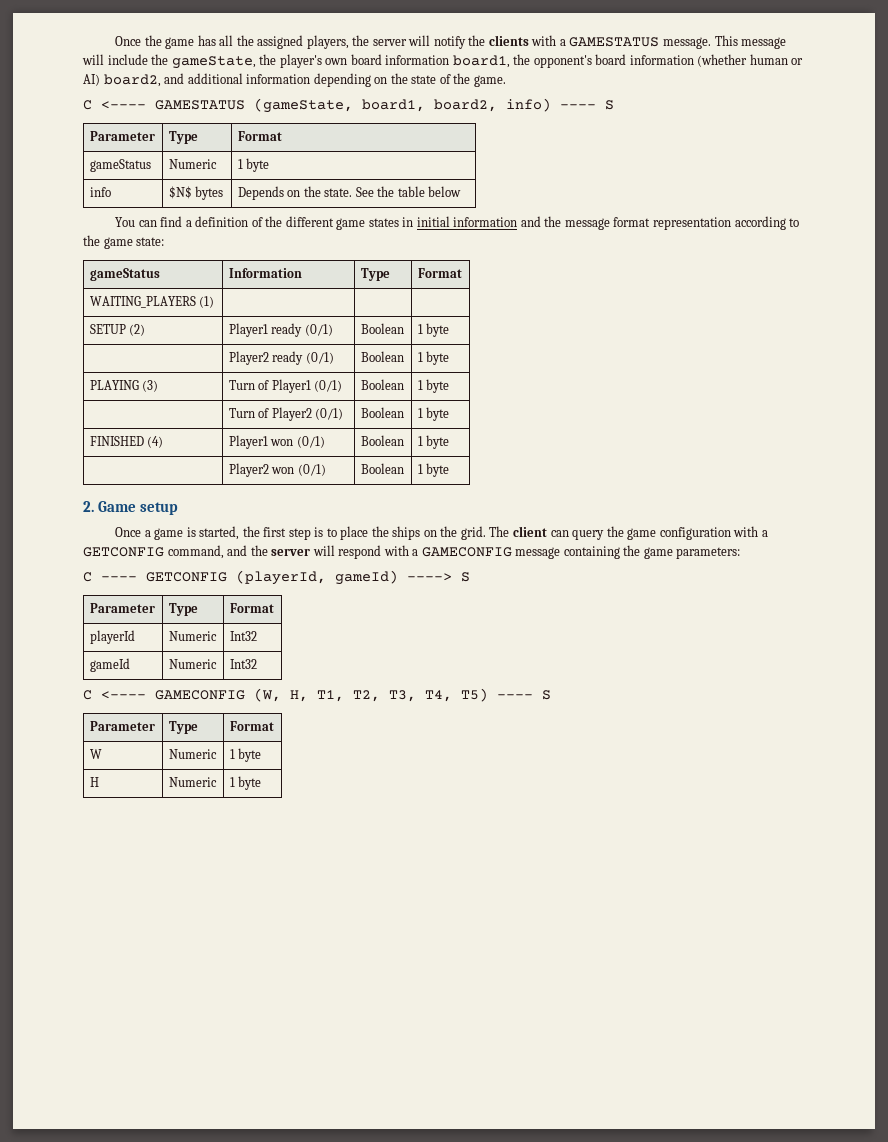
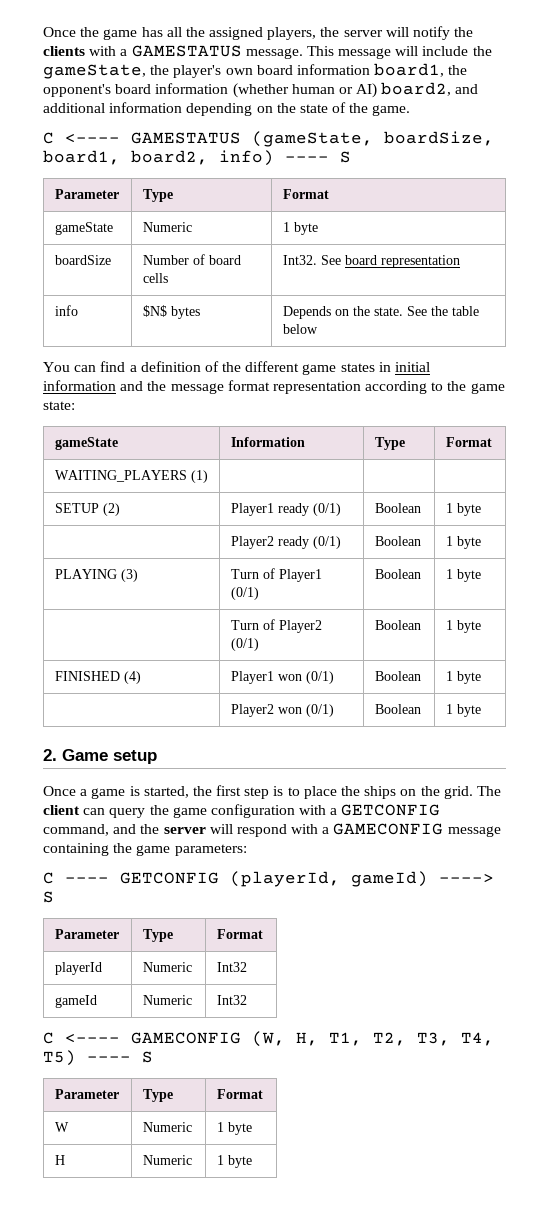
(353, 105) none -> [384,131,494,146] boardSize,
[89,159,151,172] [168,159,217,169] [237,158,270,172] gameStatus | Numeric | 1 byte -> [54,222,113,235] [142,222,192,232] [282,222,318,235] [54,255,111,265] [142,254,241,265] [142,273,168,283] [282,255,460,268] gameState | Numeric | 1 byte // boardSize | Number of board cells | Int32. See board representation
[89,268,160,281] gameStatus -> [54,437,118,450] gameState

